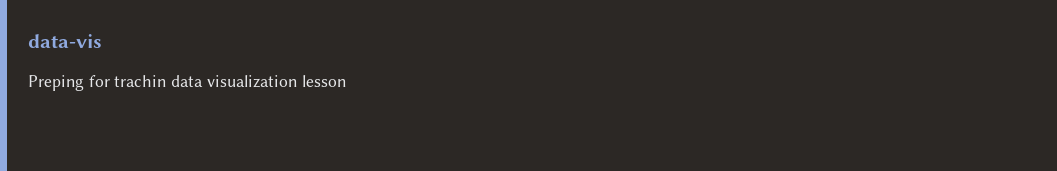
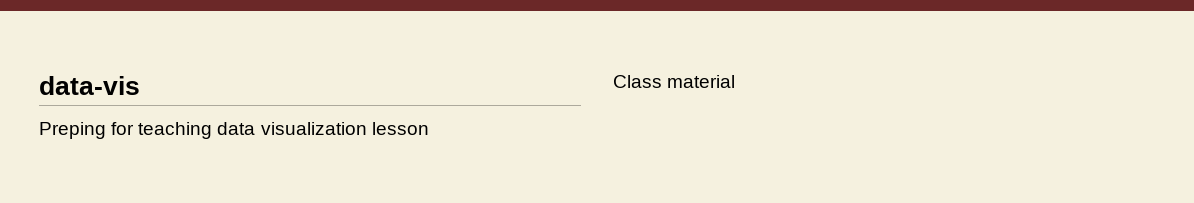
[114,75,167,87] trachin -> [138,122,213,139] teaching
(346, 81) none -> [613,75,736,88] // Class material

